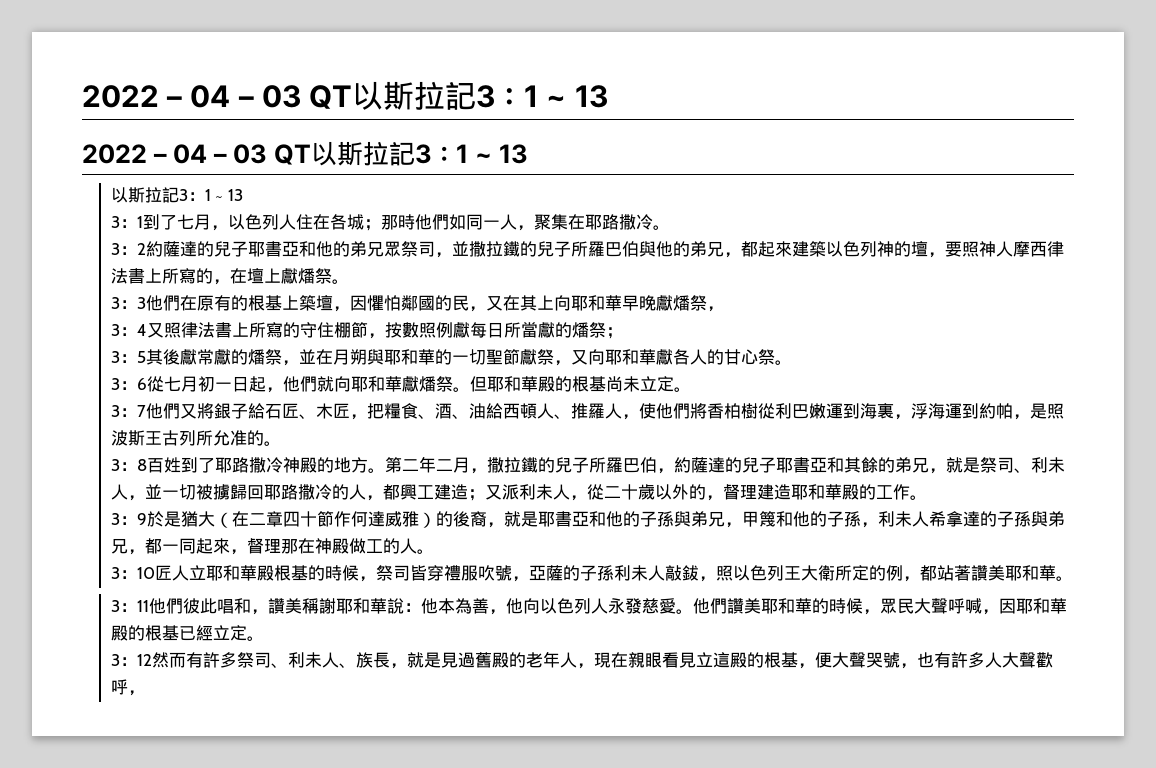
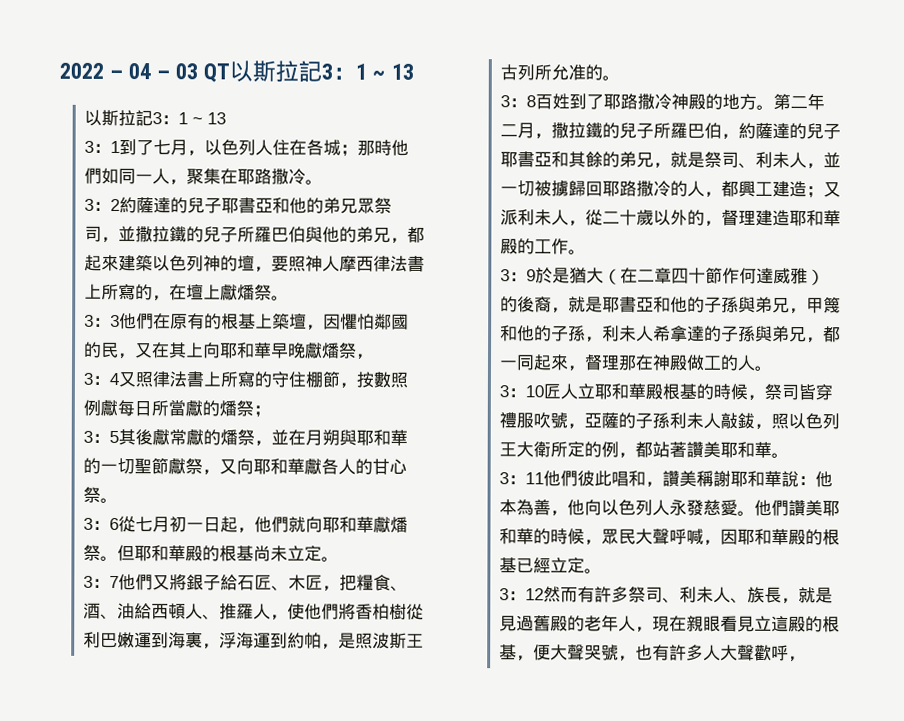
[82,141,529,166] // 2022 – 04 – 03 QT以斯拉記3：1 ~ 13 -> (414, 71) none

